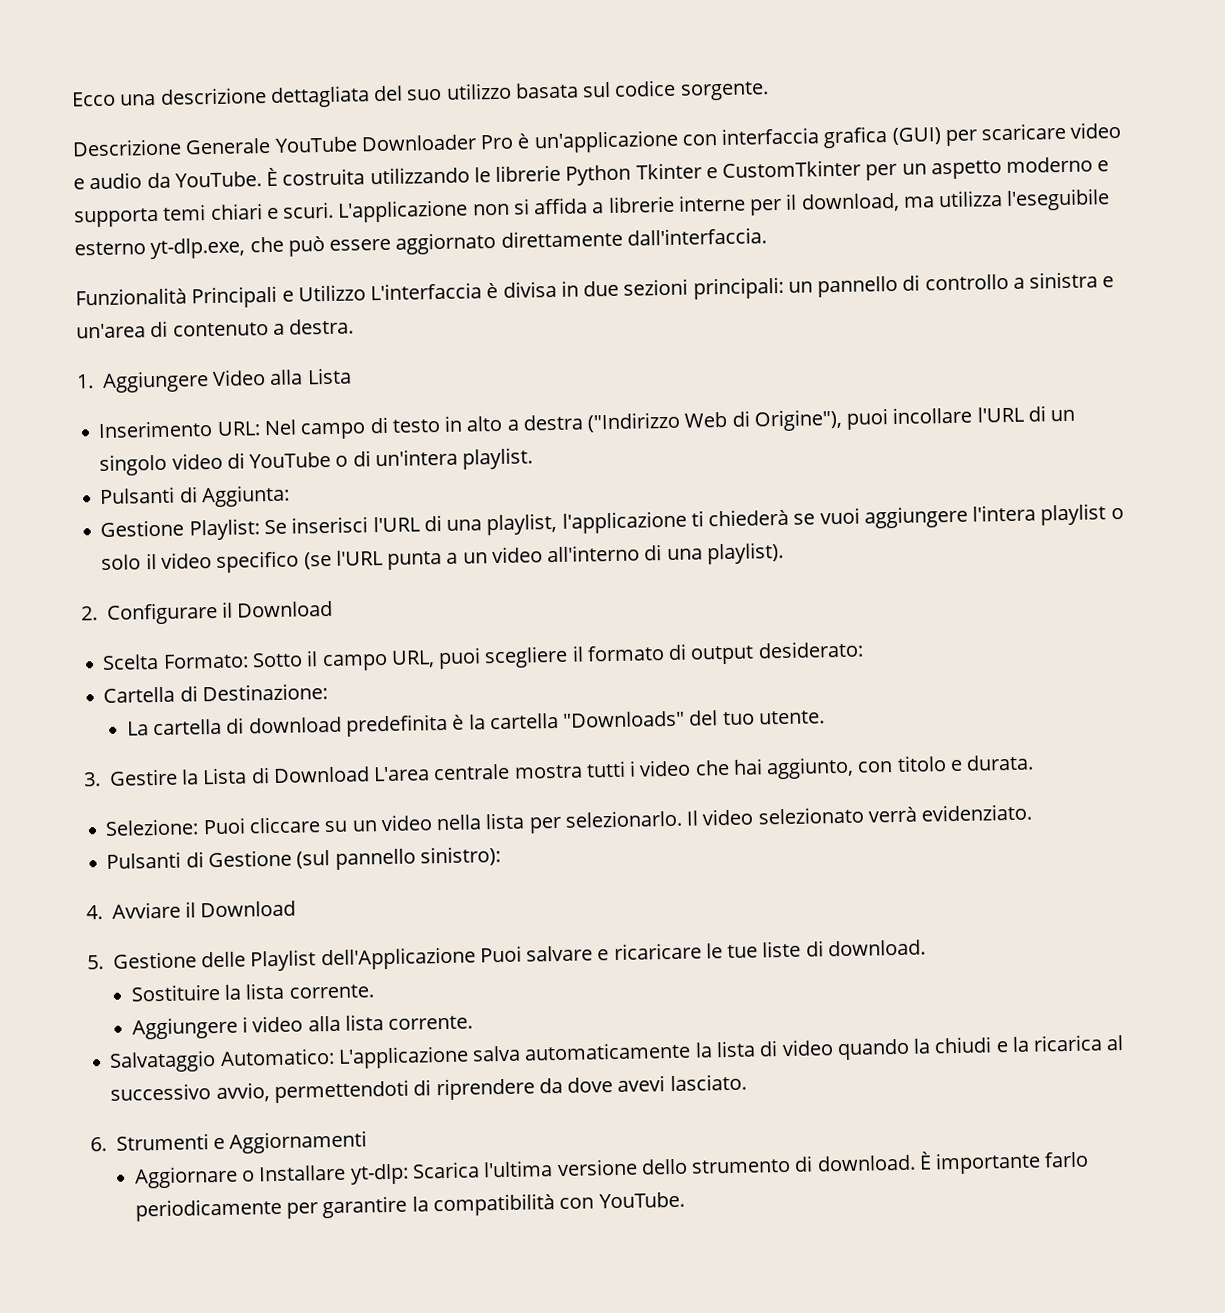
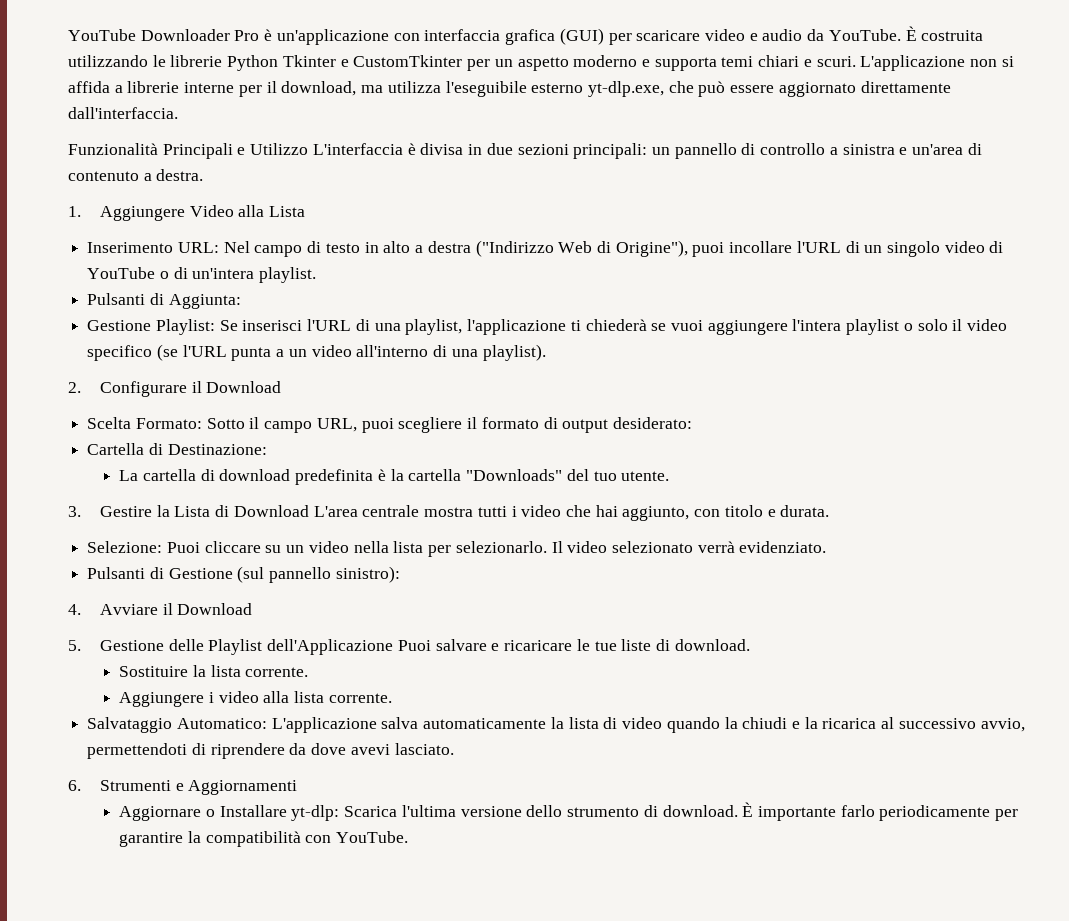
[71,79,769,108] [72,137,272,157] Ecco una descrizione dettagliata del suo utilizzo basata sul codice sorgente. // Descrizione Generale -> (68, 35) none

